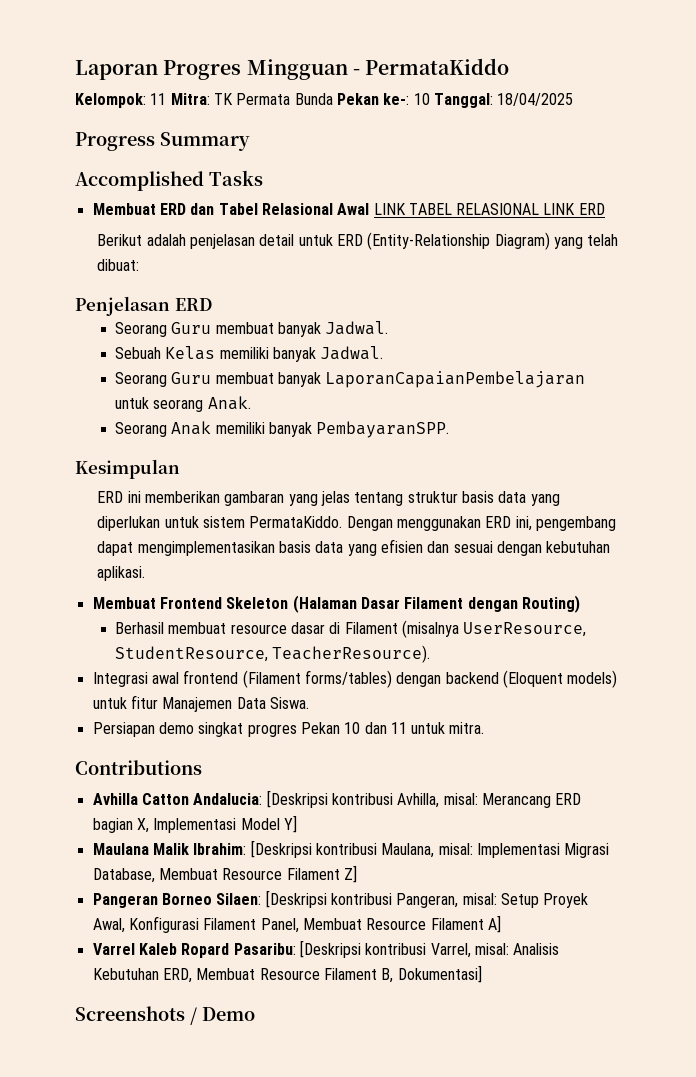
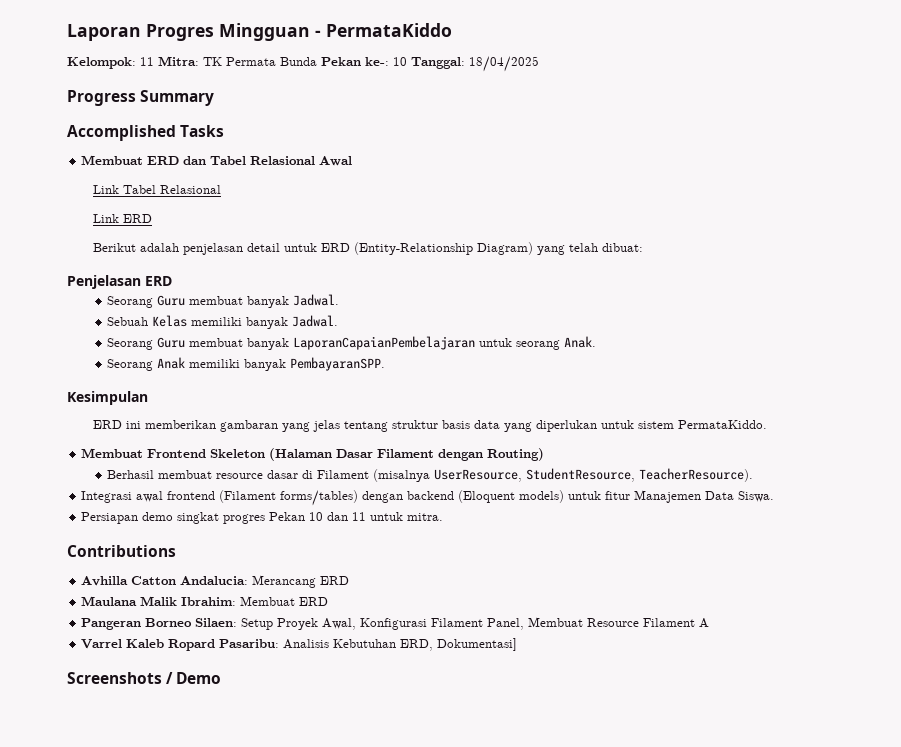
[373,203,576,215] LINK TABEL RELASIONAL LINK -> [92,185,221,194] [92,214,119,223] // Link Tabel Relasional // Link
[346,516,617,531] [97,539,611,556] [97,566,146,581] Dengan menggunakan ERD ini, pengembang dapat mengimplementasikan basis data yang efisien dan sesuai dengan kebutuhan aplikasi. -> (767, 424) none
[266,790,582,808] [92,815,297,833] [92,840,610,858] [92,865,357,883] [Deskripsi kontribusi Avhilla, misal: Merancang ERD bagian X, Implementasi Model Y] // Maulana Malik Ibrahim: [Deskripsi kontribusi Maulana, misal: Implementasi Migrasi Database, Membuat Resource Filament Z] -> [252,575,350,588] [81,596,329,606] Merancang ERD // Maulana Malik Ibrahim: Membuat ERD
[265,890,497,908] [Deskripsi kontribusi Pangeran, misal: -> (238, 622) none
[487,915,501,933] A] -> [699,618,710,628] A
[299,940,560,958] [92,968,394,983] [Deskripsi kontribusi Varrel, misal: Analisis Kebutuhan ERD, Membuat Resource Filament B, -> [283,639,434,651] Analisis Kebutuhan ERD,

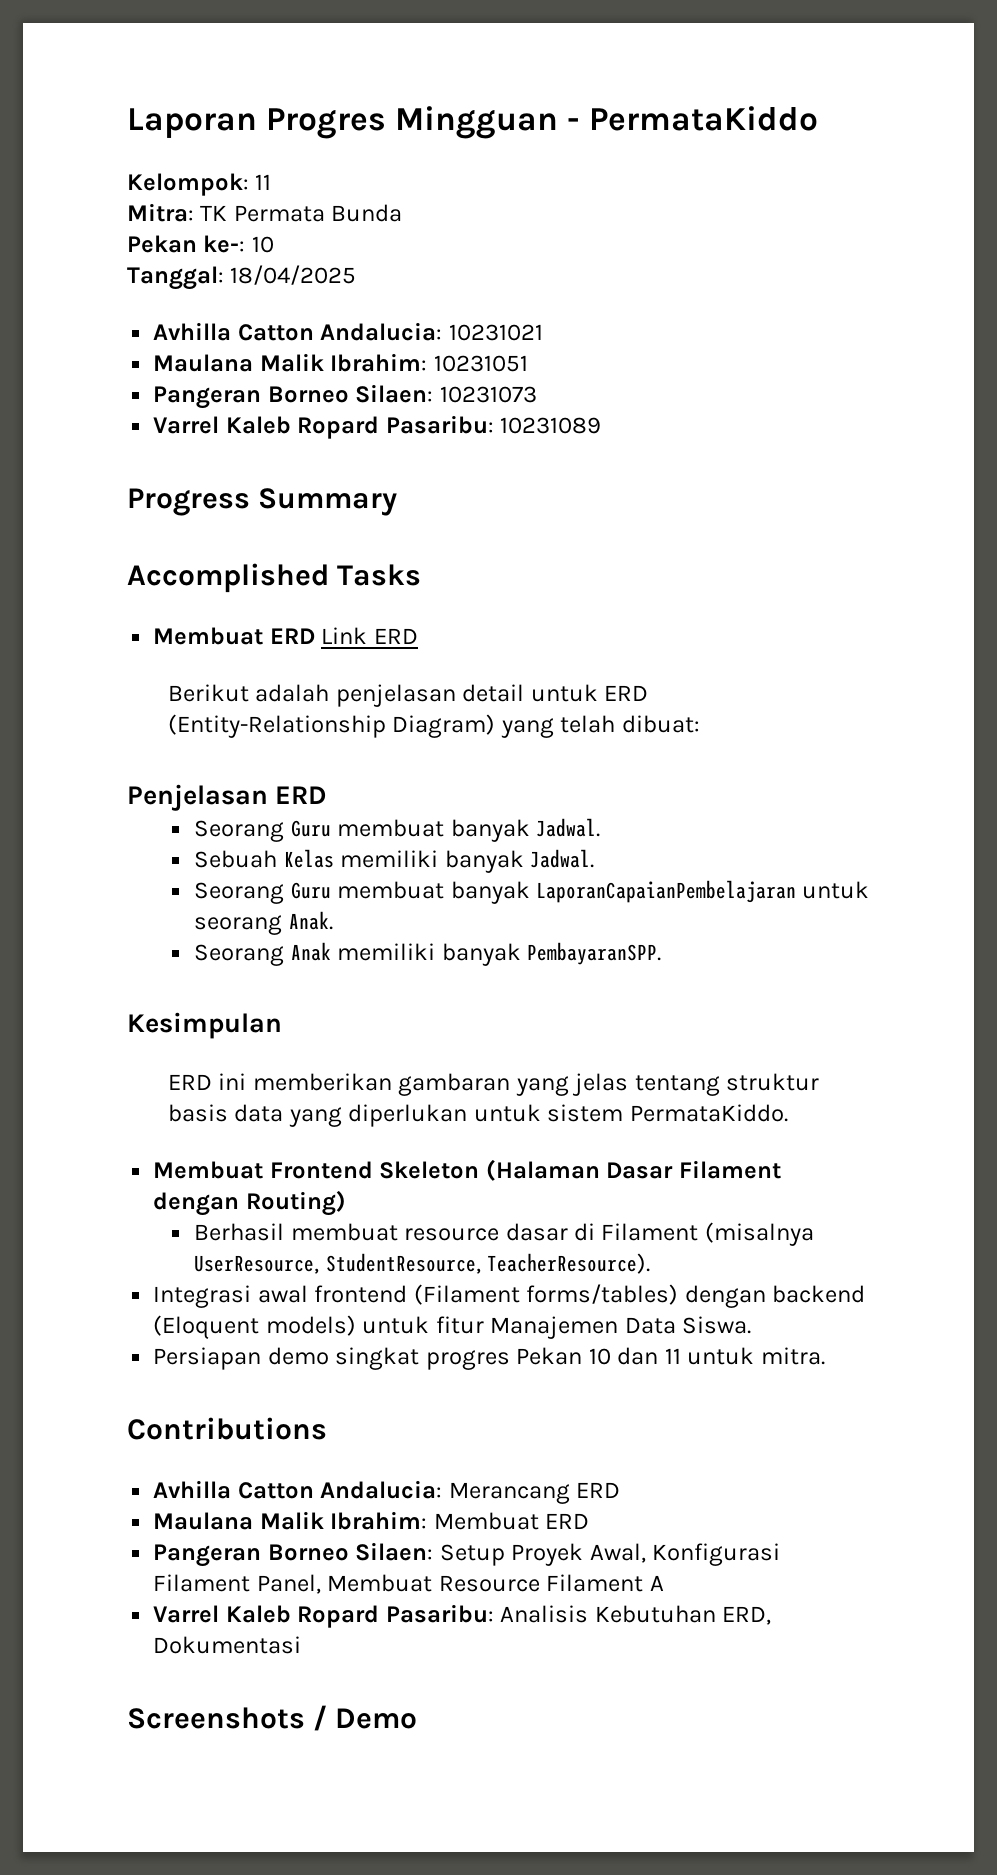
(154, 61) none -> (272, 182) //
(317, 61) none -> (403, 213) //
(407, 61) none -> (274, 244) //
(539, 64) none -> [153,322,543,341] [153,353,528,372] [153,384,537,409] [153,415,602,439] // Avhilla Catton Andalucia: 10231021 // Maulana Malik Ibrahim: 10231051 // Pangeran Borneo Silaen: 10231073 // Varrel Kaleb Ropard Pasaribu: 10231089
[183,156,353,166] [92,185,221,194] dan Tabel Relasional Awal // Link Tabel Relasional // -> (315, 636) none
[437,638,518,651] Dokumentasi] -> [153,1636,302,1654] Dokumentasi

